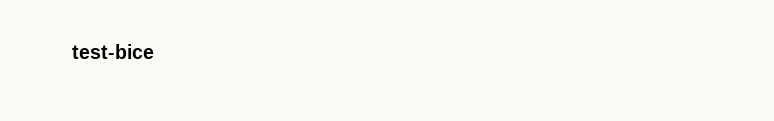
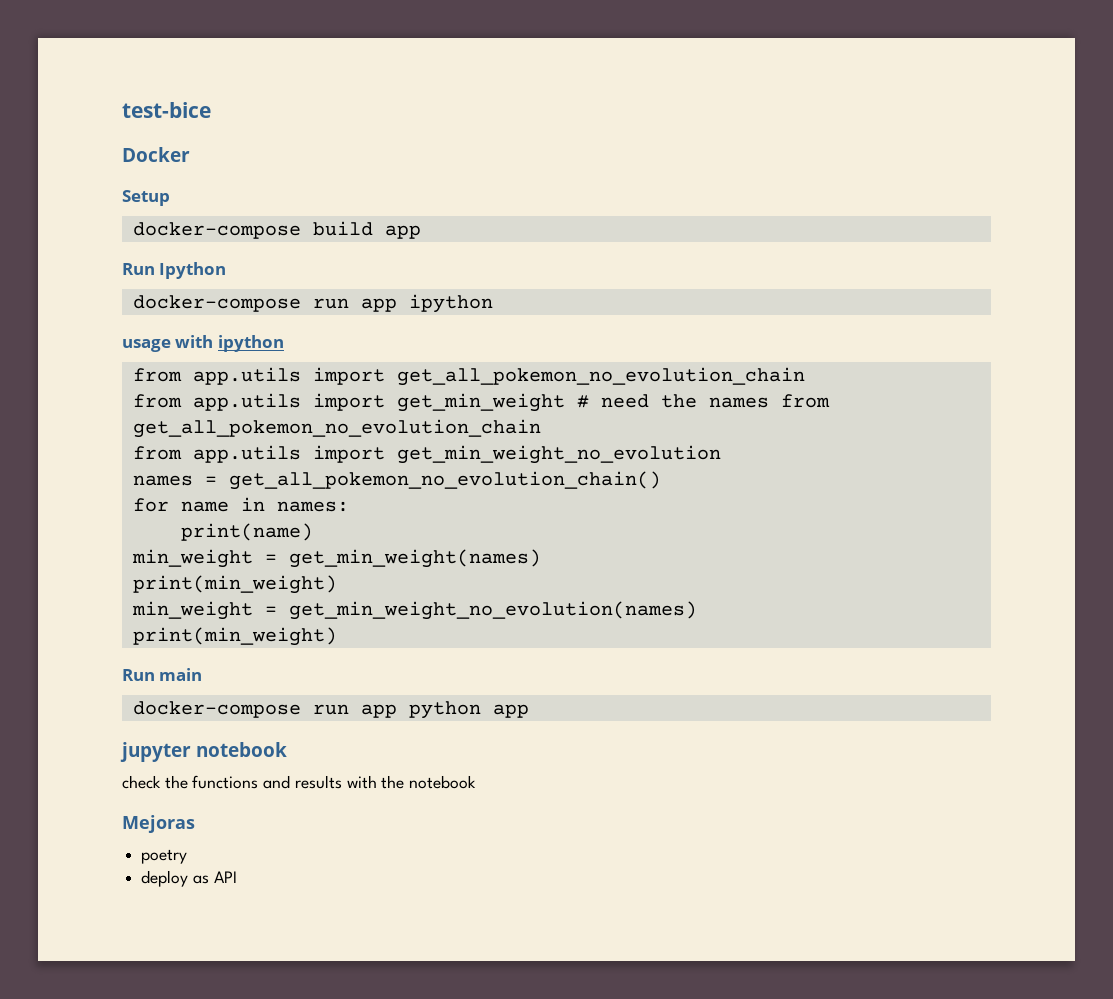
(154, 51) none -> [122,147,190,162] [122,190,170,206] [132,221,421,239] [122,262,227,279] [132,294,493,313] [122,335,284,352] [132,367,805,386] [132,393,830,412] [132,419,541,438] [132,445,721,464] [132,471,661,490] [132,497,349,512] [180,523,313,541] [131,549,541,568] [132,575,337,594] [131,601,697,620] [132,627,337,646] [122,668,203,681] [132,701,529,719] [120,742,288,762] [122,775,477,789] [122,815,195,833] [141,849,188,864] [141,870,237,887] // Docker // Setup // docker-compose build app // Run Ipython // docker-compose run app ipython // usage with ipython // from app.utils import get_all_pokemon_no_evolution_chain // from app.utils import get_min_weight # need the names from get_all_pokemon_no_evolution_chain // from app.utils import get_min_weight_no_evolution // names = get_all_pokemon_no_evolution_chain() // for name in names: // print(name) // min_weight = get_min_weight(names) // print(min_weight) // min_weight = get_min_weight_no_evolution(names) // print(min_weight) // Run main // docker-compose run app python app // jupyter notebook // check the functions and results with the notebook // Mejoras // poetry // deploy as API

